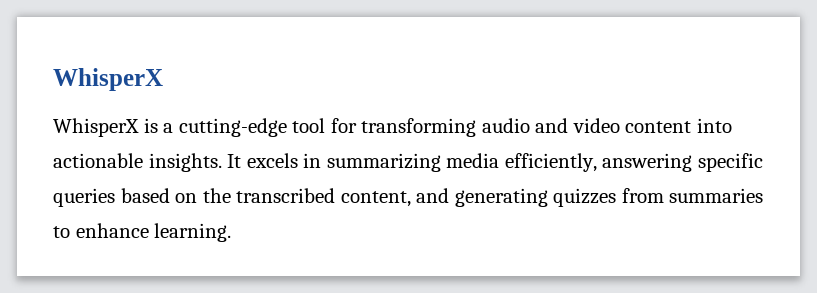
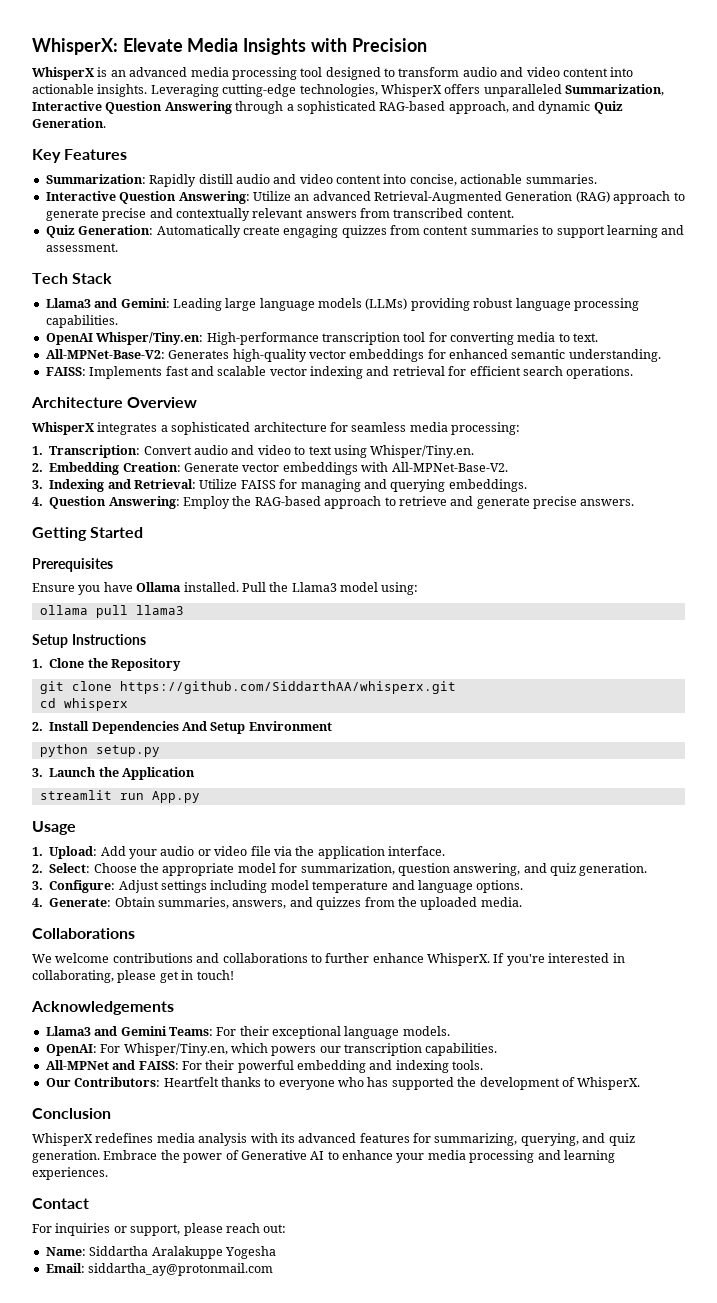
[53,68,163,91] [53,118,477,137] WhisperX // WhisperX is a cutting-edge tool for transforming -> [32,38,427,55] [32,67,460,80] WhisperX: Elevate Media Insights with Precision // WhisperX is an advanced media processing tool designed to transform
[227,153,763,172] [53,188,664,207] It excels in summarizing media efficiently, answering specific queries based on the transcribed content, and generating quizzes from -> [150,84,664,97] [32,101,623,114] [32,118,106,128] [32,149,128,163] [45,174,597,187] [45,191,685,204] [45,208,514,221] [45,225,469,238] Leveraging cutting-edge technologies, WhisperX offers unparalleled Summarization, Interactive Question Answering through a sophisticated RAG-based approach, and dynamic Quiz Generation. // Key Features // Summarization: Rapidly distill audio and video content into concise, actionable summaries. // Interactive Question Answering: Utilize an advanced Retrieval-Augmented Generation (RAG) approach to generate precise and contextually relevant answers from transcribed content. // Quiz Generation: Automatically create engaging quizzes from content
[75,223,232,242] enhance learning. -> [556,225,685,238] [45,243,118,252] [32,273,113,284] [45,298,639,311] [45,315,118,328] [45,332,599,345] [45,349,661,362] [45,366,634,379] [31,397,198,408] [32,422,520,435] [32,445,475,458] [32,462,508,475] [32,479,527,492] [32,496,635,509] [32,527,144,541] [32,558,113,572] [32,582,419,595] [39,605,184,618] [32,634,146,648] [32,658,181,671] [39,681,456,694] [39,698,128,711] [32,721,332,734] [39,744,160,757] [32,767,195,780] [39,790,200,803] [32,821,76,835] [32,846,445,859] [32,863,648,876] [32,880,524,893] [32,897,522,910] [32,928,135,939] [32,953,625,966] [32,970,234,983] [31,1001,174,1015] [45,1026,450,1039] [45,1043,498,1056] [45,1060,484,1073] [45,1077,641,1090] [32,1108,111,1119] [32,1133,635,1146] [32,1150,615,1163] [32,1167,108,1180] [32,1198,89,1209] [32,1223,287,1236] [45,1246,276,1259] [45,1263,274,1276] support learning and assessment. // Tech Stack // Llama3 and Gemini: Leading large language models (LLMs) providing robust language processing capabilities. // OpenAI Whisper/Tiny.en: High-performance transcription tool for converting media to text. // All-MPNet-Base-V2: Generates high-quality vector embeddings for enhanced semantic understanding. // FAISS: Implements fast and scalable vector indexing and retrieval for efficient search operations. // Architecture Overview // WhisperX integrates a sophisticated architecture for seamless media processing: // 1. Transcription: Convert audio and video to text using Whisper/Tiny.en. // 2. Embedding Creation: Generate vector embeddings with All-MPNet-Base-V2. // 3. Indexing and Retrieval: Utilize FAISS for managing and querying embeddings. // 4. Question Answering: Employ the RAG-based approach to retrieve and generate precise answers. // Getting Started // Prerequisites // Ensure you have Ollama installed. Pull the Llama3 model using: // ollama pull llama3 // Setup Instructions // 1. Clone the Repository // git clone https://github.com/SiddarthAA/whisperx.git // cd whisperx // 2. Install Dependencies And Setup Environment // python setup.py // 3. Launch the Application // streamlit run App.py // Usage // 1. Upload: Add your audio or video file via the application interface. // 2. Select: Choose the appropriate model for summarization, question answering, and quiz generation. // 3. Configure: Adjust settings including model temperature and language options. // 4. Generate: Obtain summaries, answers, and quizzes from the uploaded media. // Collaborations // We welcome contributions and collaborations to further enhance WhisperX. If you're interested in collaborating, please get in touch! // Acknowledgements // Llama3 and Gemini Teams: For their exceptional language models. // OpenAI: For Whisper/Tiny.en, which powers our transcription capabilities. // All-MPNet and FAISS: For their powerful embedding and indexing tools. // Our Contributors: Heartfelt thanks to everyone who has supported the development of WhisperX. // Conclusion // WhisperX redefines media analysis with its advanced features for summarizing, querying, and quiz generation. Embrace the power of Generative AI to enhance your media processing and learning experiences. // Contact // For inquiries or support, please reach out: // Name: Siddartha Aralakuppe Yogesha // Email: siddartha_ay@protonmail.com

